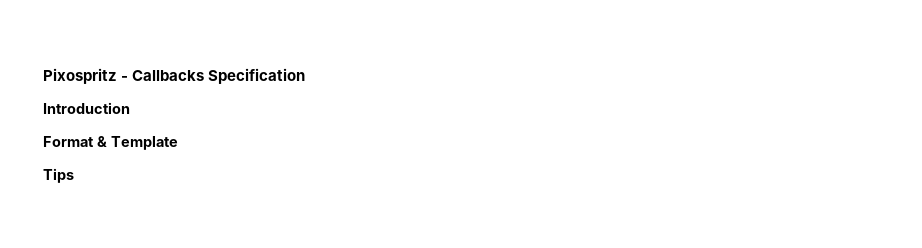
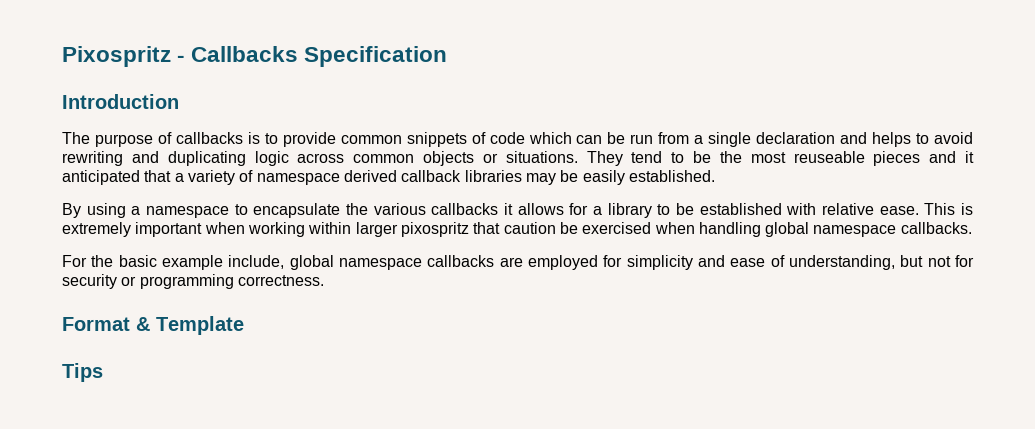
(130, 108) none -> [62,132,974,147] [62,151,975,166] [62,170,715,185] [62,203,973,218] [62,222,972,237] [62,255,975,270] [62,274,324,289] // The purpose of callbacks is to provide common snippets of code which can be run from a single declaration and helps to avoid rewriting and duplicating logic across common objects or situations. They tend to be the most reuseable pieces and it anticipated that a variety of namespace derived callback libraries may be easily established. // By using a namespace to encapsulate the various callbacks it allows for a library to be established with relative ease. This is extremely important when working within larger pixospritz that caution be exercised when handling global namespace callbacks. // For the basic example include, global namespace callbacks are employed for simplicity and ease of understanding, but not for security or programming correctness.

